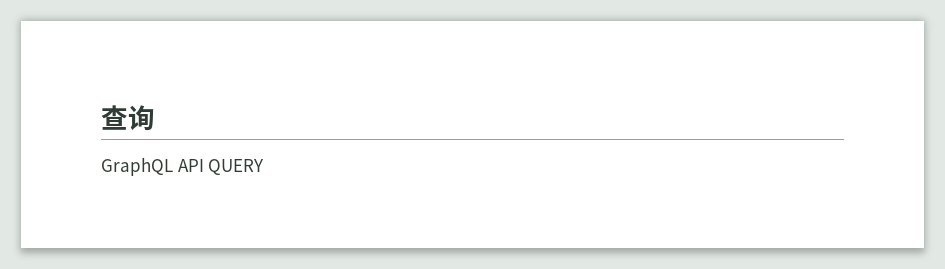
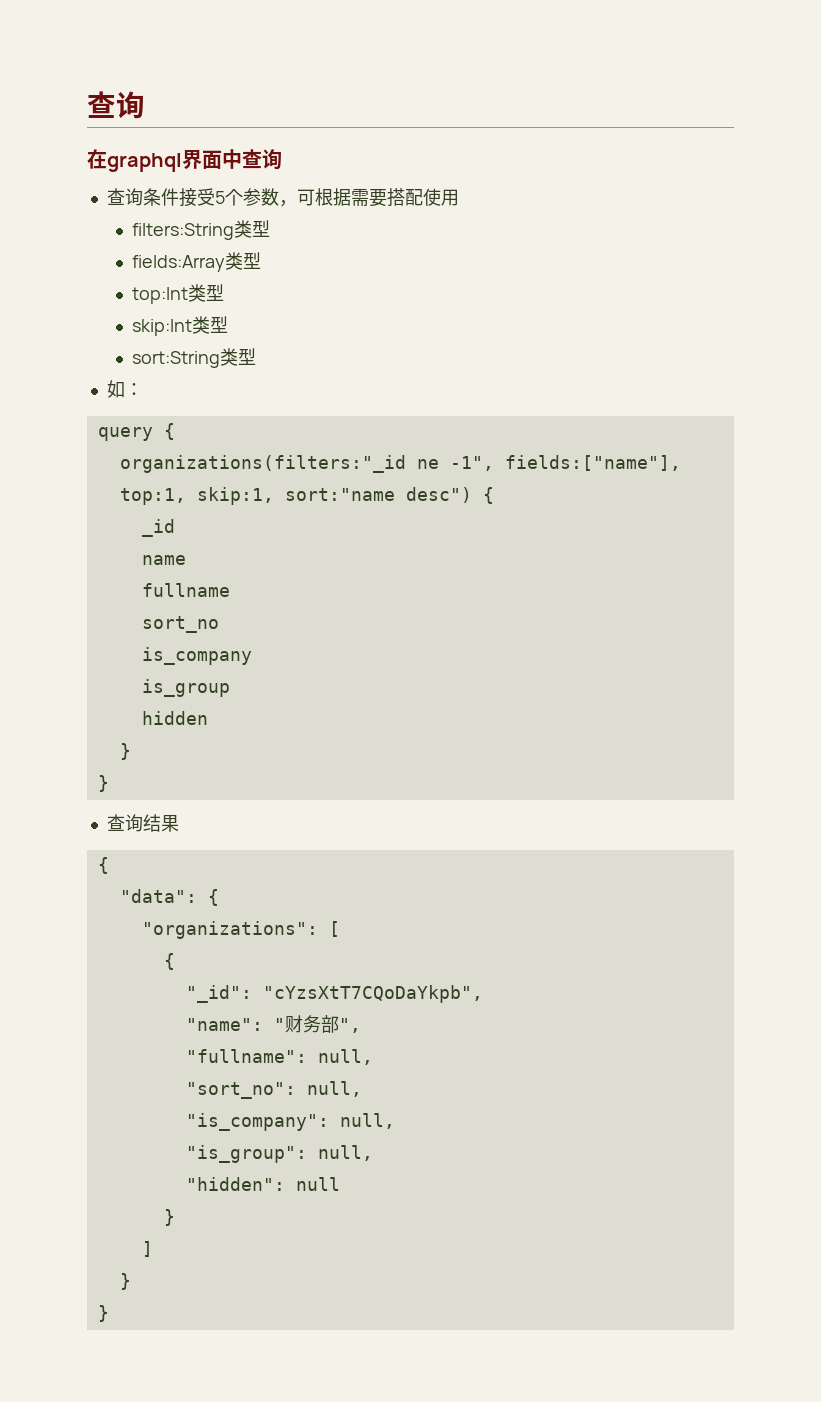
[101,105,155,131] [101,157,265,176] 查询 // GraphQL API QUERY -> [87,91,145,119] [87,149,282,172] [106,188,459,207] [132,220,271,240] [132,252,262,272] [132,284,225,304] [132,316,229,336] [132,348,257,368] [106,380,143,398] [97,423,175,441] [119,455,681,473] [119,487,494,505] [141,519,175,537] [141,555,186,565] [141,583,230,597] [141,616,219,633] [141,647,252,665] [141,679,230,697] [141,711,208,725] [119,743,131,760] [97,775,109,792] [106,814,179,832] [97,857,109,874] [119,889,219,906] [141,921,340,939] [163,953,175,970] [185,985,483,1003] [185,1015,361,1033] [185,1049,373,1065] [185,1081,362,1099] [185,1113,395,1131] [185,1145,373,1163] [185,1177,340,1191] [163,1209,175,1226] [141,1241,153,1257] [119,1273,131,1290] [97,1305,109,1322] 查询 // 在graphql界面中查询 // 查询条件接受5个参数，可根据需要搭配使用 // filters:String类型 // fields:Array类型 // top:Int类型 // skip:Int类型 // sort:String类型 // 如： // query { // organizations(filters:"_id ne -1", fields:["name"], top:1, skip:1, sort:"name desc") { // _id // name // fullname // sort_no // is_company // is_group // hidden // } // } // 查询结果 // { // "data": { // "organizations": [ // { // "_id": "cYzsXtT7CQoDaYkpb", // "name": "财务部", // "fullname": null, // "sort_no": null, // "is_company": null, // "is_group": null, // "hidden": null // } // ] // } // }

